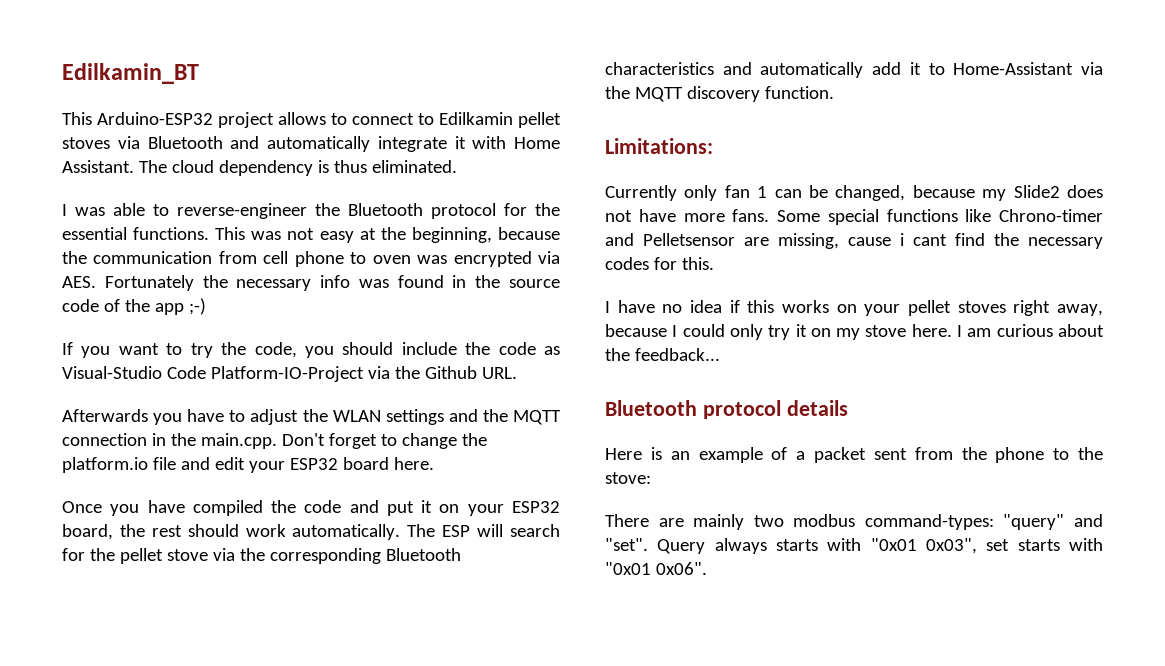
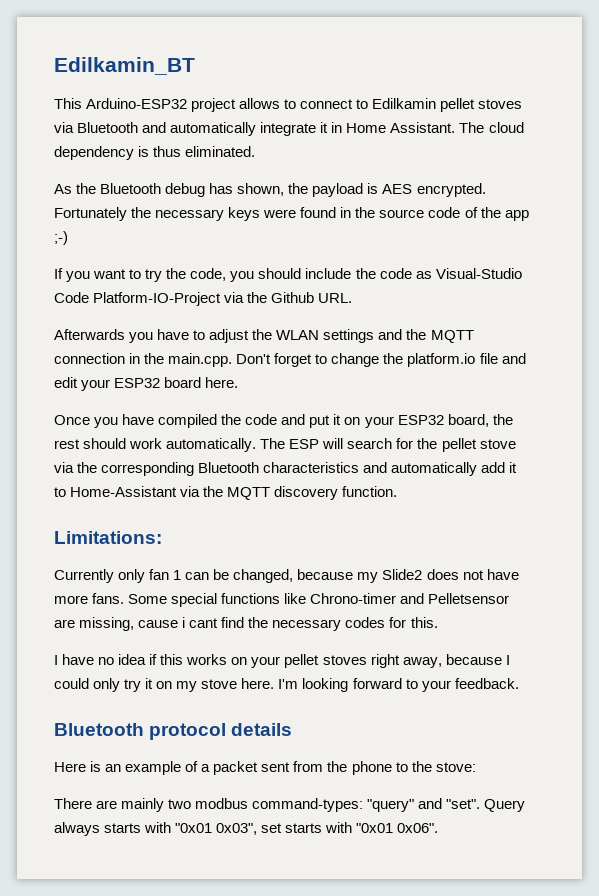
[472,136,507,149] with -> [331,122,343,133] in
[62,203,560,219] [62,227,560,243] [62,251,561,267] [62,276,96,288] I was able to reverse-engineer the Bluetooth protocol for the essential functions. This was not easy at the beginning, because the communication from cell phone to oven was encrypted via AES. -> [54,183,486,197] As the Bluetooth debug has shown, the payload is AES encrypted.
[320,275,389,288] info was -> [228,207,297,221] keys were
[957,324,1104,337] [605,348,720,361] I am curious about the feedback... -> [278,678,519,692] I'm looking forward to your feedback.

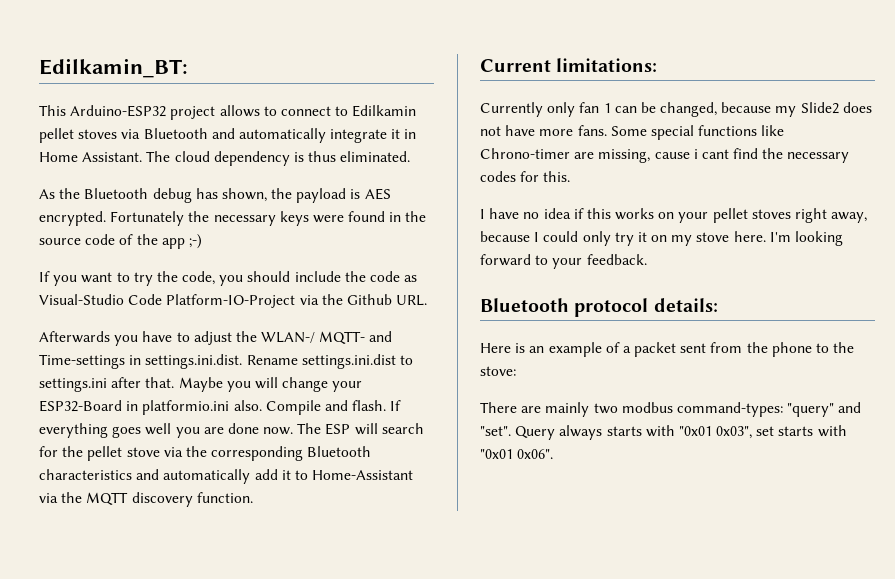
[54,57,195,75] Edilkamin_BT -> [39,58,188,78] Edilkamin_BT:
[276,329,474,343] [54,353,526,367] [54,377,239,391] [54,414,513,428] [54,438,257,452] WLAN settings and the MQTT connection in the main.cpp. Don't forget to change the platform.io file and edit your ESP32 board here. // Once you have compiled the code and put it on your ESP32 board, the rest should work automatically. -> [261,331,393,345] [39,354,413,369] [39,377,363,392] [39,400,402,415] [39,423,294,438] WLAN-/ MQTT- and Time-settings in settings.ini.dist. Rename settings.ini.dist to settings.ini after that. Maybe you will change your ESP32-Board in platformio.ini also. Compile and flash. If everything goes well you are done now.
[54,531,162,544] Limitations: -> [480,58,658,72] Current limitations:
[400,593,510,604] and Pelletsensor -> (570, 153) none
[231,723,293,736] details -> [653,298,718,312] details:

